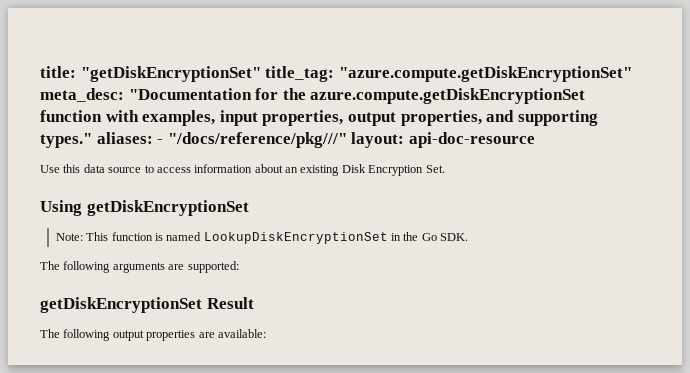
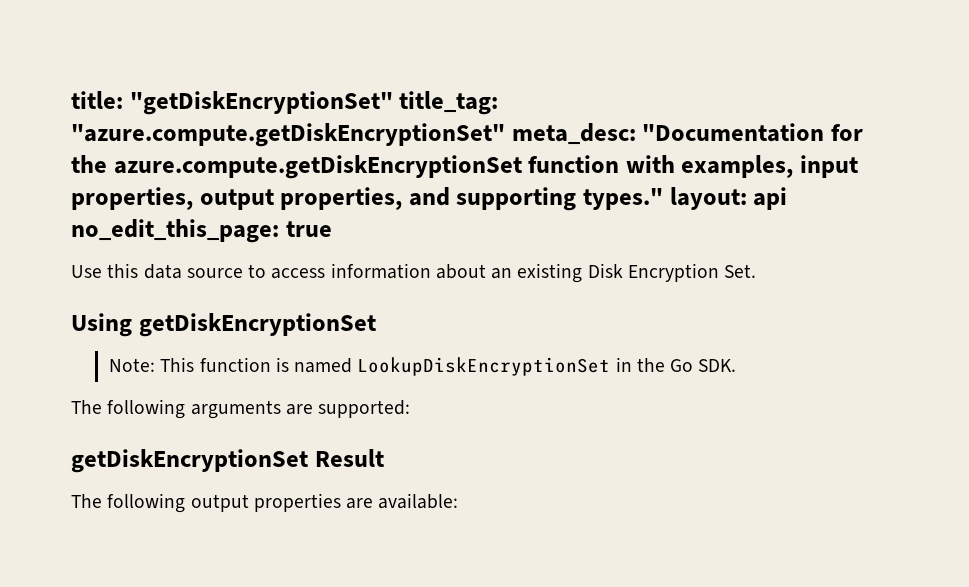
[96,132,535,148] aliases: - "/docs/reference/pkg///" layout: api-doc-resource -> [669,187,788,210] [71,219,332,243] layout: api no_edit_this_page: true

